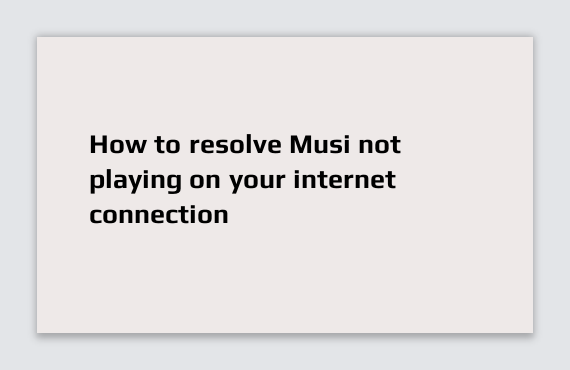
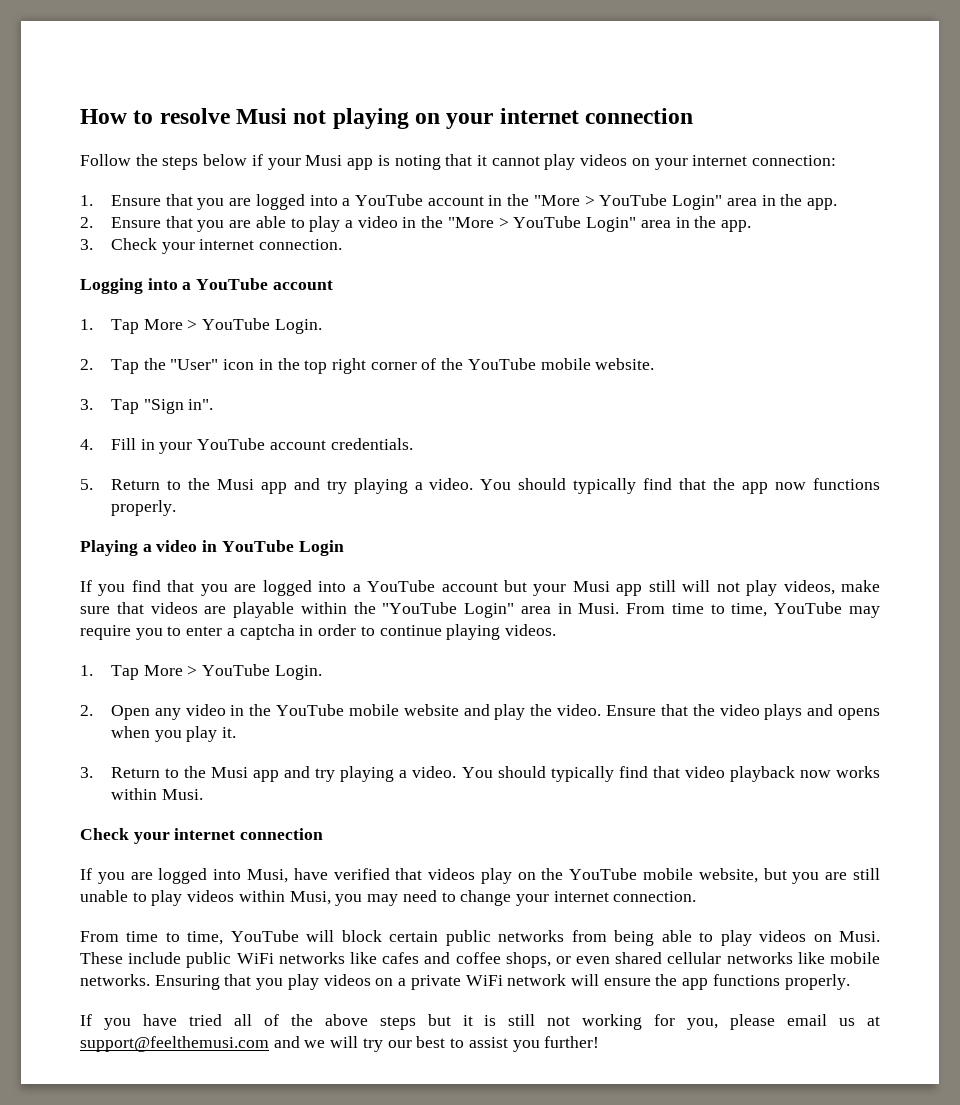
(229, 214) none -> [80,154,837,170] [80,194,838,210] [80,216,752,232] [80,238,343,254] [80,278,333,294] [80,318,322,334] [80,358,655,374] [80,399,214,414] [80,438,413,454] [80,478,880,494] [110,500,176,516] [80,540,344,556] [80,580,881,596] [80,602,880,618] [80,624,556,640] [80,664,322,680] [80,704,880,720] [110,726,237,742] [80,766,881,782] [110,788,203,800] [80,828,324,844] [80,868,880,884] [80,890,697,906] [80,930,881,946] [80,952,880,968] [80,974,850,990] [80,1014,881,1030] [80,1036,600,1052] // Follow the steps below if your Musi app is noting that it cannot play videos on your internet connection: // 1. Ensure that you are logged into a YouTube account in the "More > YouTube Login" area in the app. // 2. Ensure that you are able to play a video in the "More > YouTube Login" area in the app. // 3. Check your internet connection. // Logging into a YouTube account // 1. Tap More > YouTube Login. // 2. Tap the "User" icon in the top right corner of the YouTube mobile website. // 3. Tap "Sign in". // 4. Fill in your YouTube account credentials. // 5. Return to the Musi app and try playing a video. You should typically find that the app now functions properly. // Playing a video in YouTube Login // If you find that you are logged into a YouTube account but your Musi app still will not play videos, make sure that videos are playable within the "YouTube Login" area in Musi. From time to time, YouTube may require you to enter a captcha in order to continue playing videos. // 1. Tap More > YouTube Login. // 2. Open any video in the YouTube mobile website and play the video. Ensure that the video plays and opens when you play it. // 3. Return to the Musi app and try playing a video. You should typically find that video playback now works within Musi. // Check your internet connection // If you are logged into Musi, have verified that videos play on the YouTube mobile website, but you are still unable to play videos within Musi, you may need to change your internet connection. // From time to time, YouTube will block certain public networks from being able to play videos on Musi. These include public WiFi networks like cafes and coffee shops, or even shared cellular networks like mobile networks. Ensuring that you play videos on a private WiFi network will ensure the app functions properly. // If you have tried all of the above steps but it is still not working for you, please email us at support@feelthemusi.com and we will try our best to assist you further!

